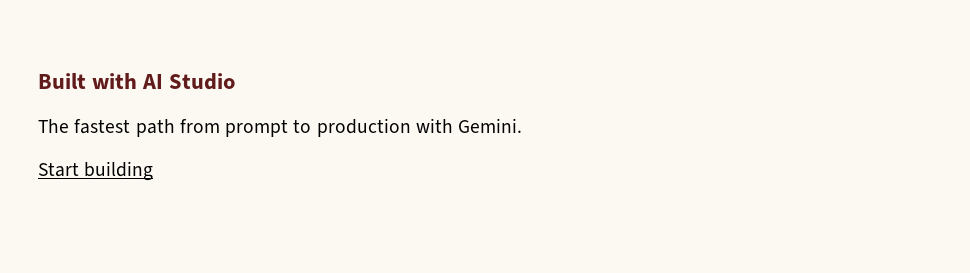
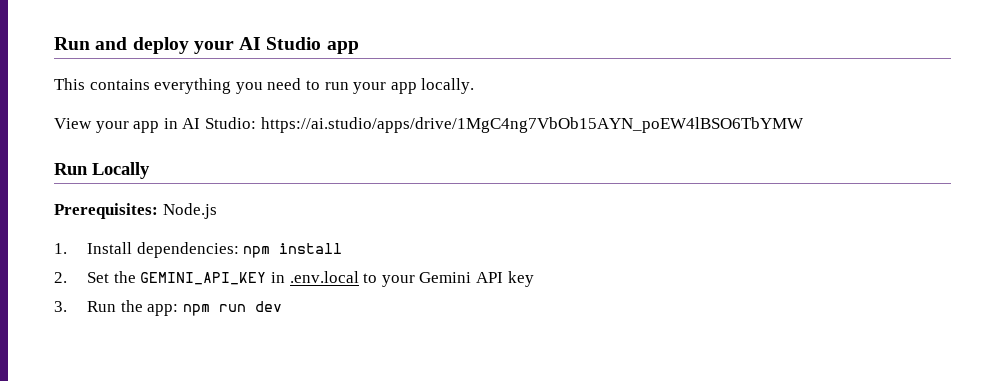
[38,73,236,90] [38,118,523,137] [38,161,154,181] Built with AI Studio // The fastest path from prompt to production with Gemini. // Start building -> [54,37,359,54] [54,78,475,94] [54,117,804,133] [54,162,150,179] [54,203,217,219] [54,242,343,258] [54,271,534,287] [54,300,283,316] Run and deploy your AI Studio app // This contains everything you need to run your app locally. // View your app in AI Studio: https://ai.studio/apps/drive/1MgC4ng7VbOb15AYN_poEW4lBSO6TbYMW // Run Locally // Prerequisites: Node.js // 1. Install dependencies: npm install // 2. Set the GEMINI_API_KEY in .env.local to your Gemini API key // 3. Run the app: npm run dev

